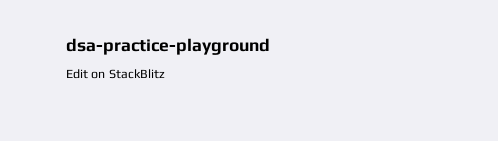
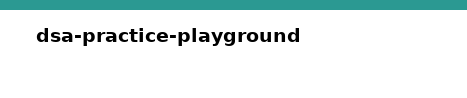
[66,69,165,79] // Edit on StackBlitz -> (301, 37) none

